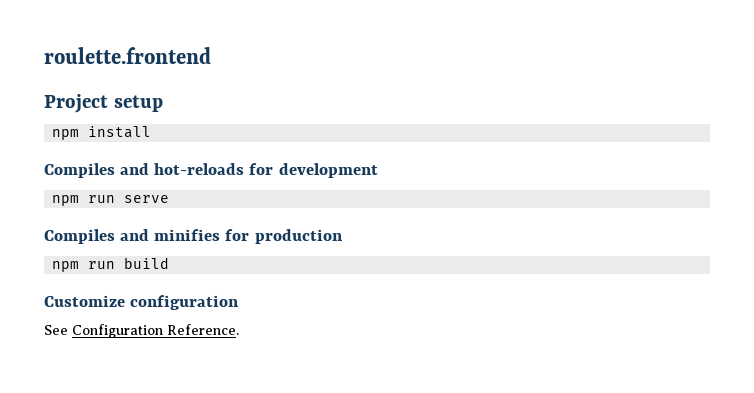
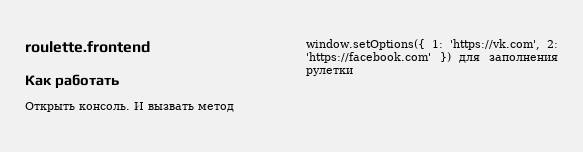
[44,94,163,113] [52,126,152,140] [44,163,378,178] [52,195,170,206] [44,229,343,244] [52,257,170,272] [44,295,240,310] [44,324,239,338] Project setup // npm install // Compiles and hot-reloads for development // npm run serve // Compiles and minifies for production // npm run build // Customize configuration // See Configuration Reference. -> [25,74,119,89] [25,102,234,112] [306,39,558,50] [306,52,558,63] [306,68,353,76] Как работать // Открыть консоль. И вызвать метод window.setOptions({ 1: 'https://vk.com', 2: 'https://facebook.com' }) для заполнения рулетки

